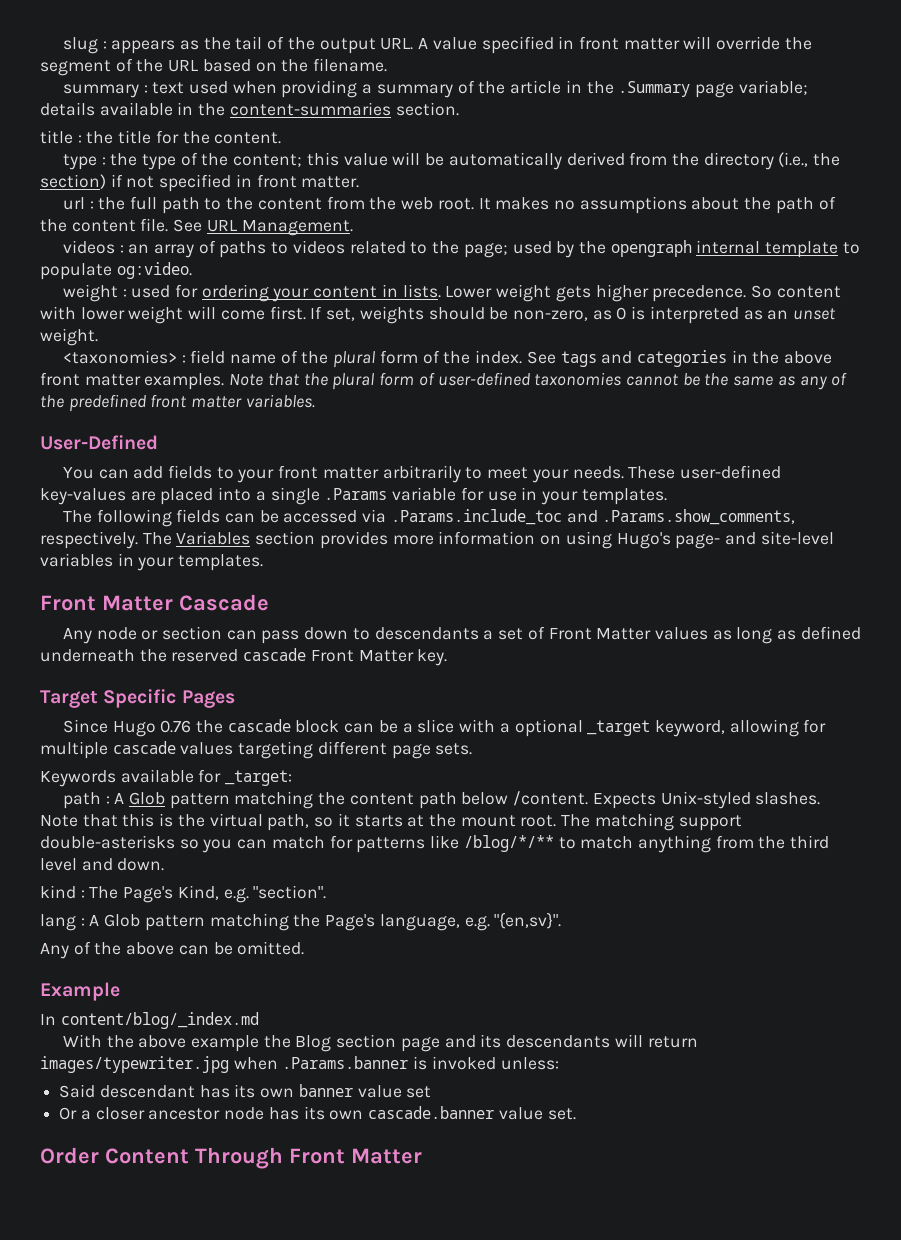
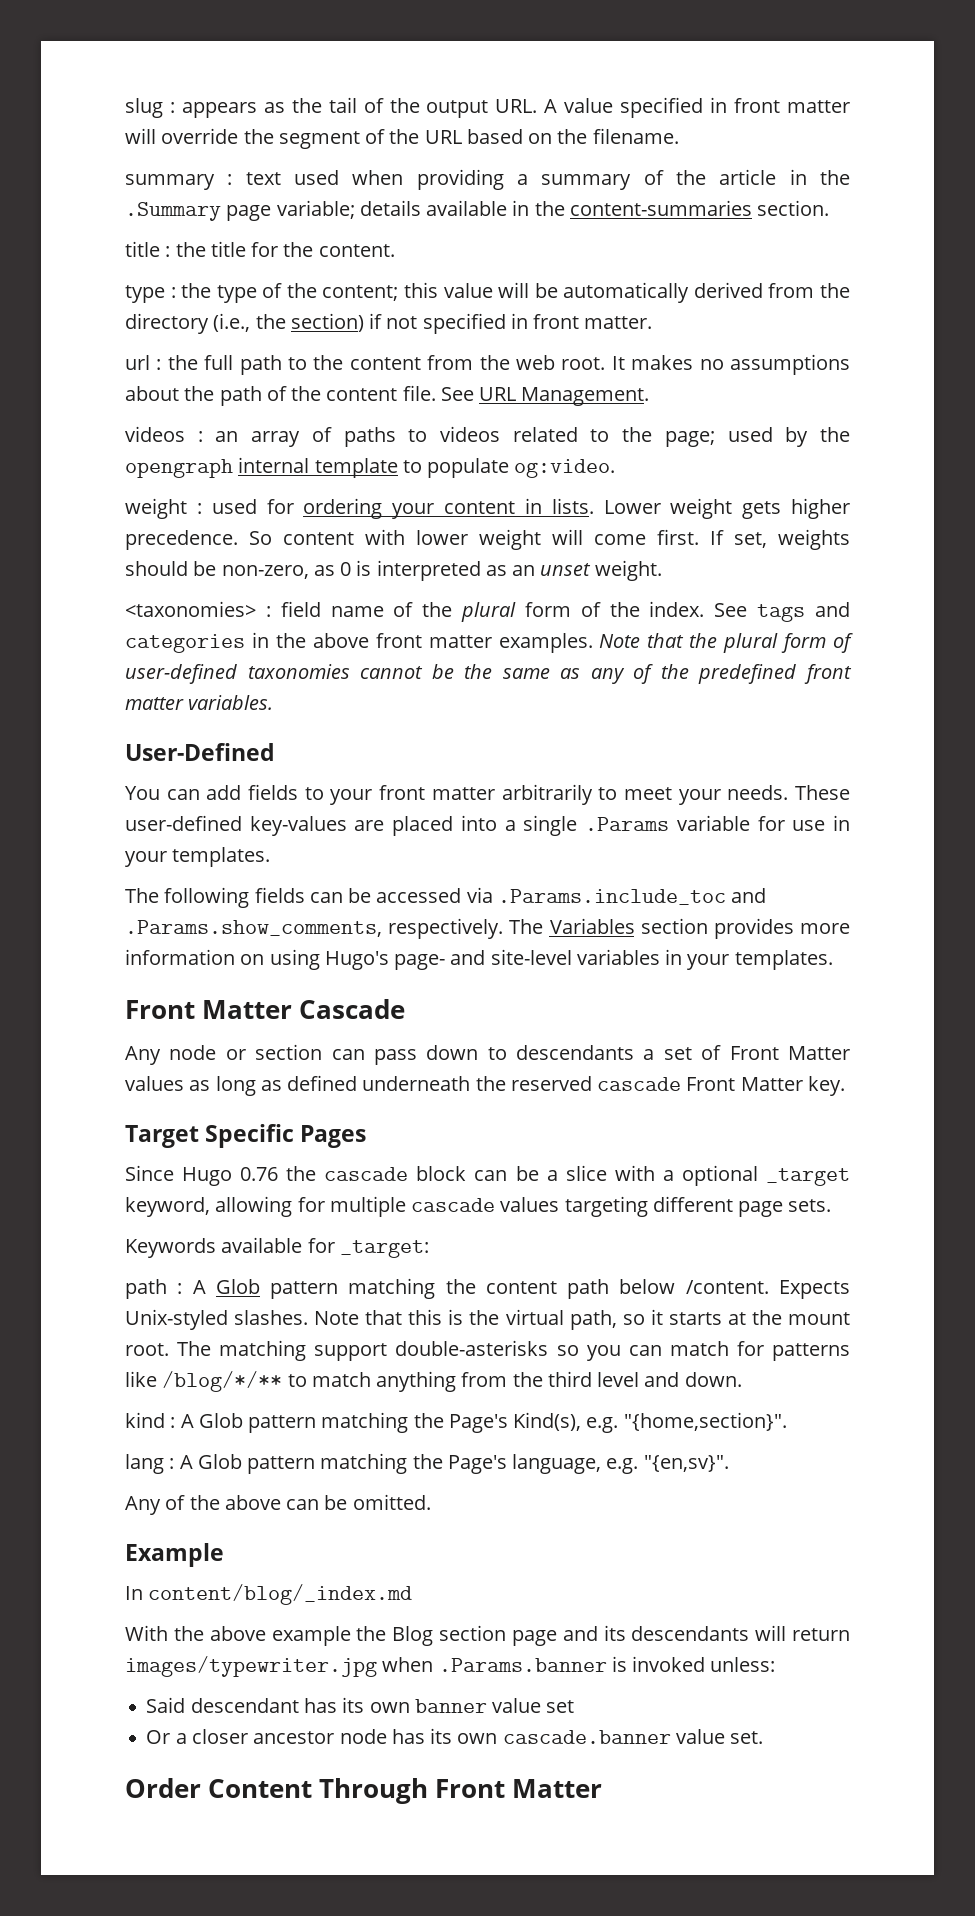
[89,885,327,903] The Page's Kind, e.g. "section". -> [180,1412,787,1433] A Glob pattern matching the Page's Kind(s), e.g. "{home,section}".

